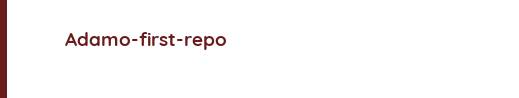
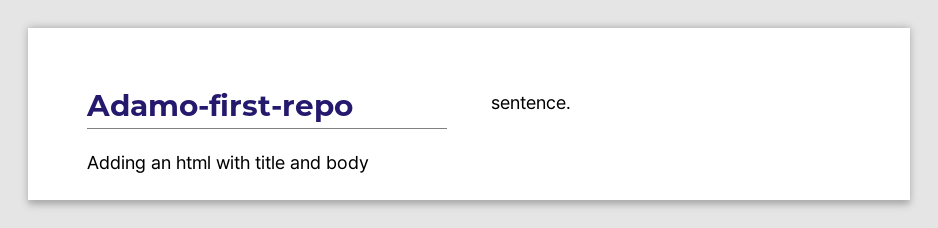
(227, 41) none -> [87,155,369,173] [491,96,571,110] // Adding an html with title and body sentence.

